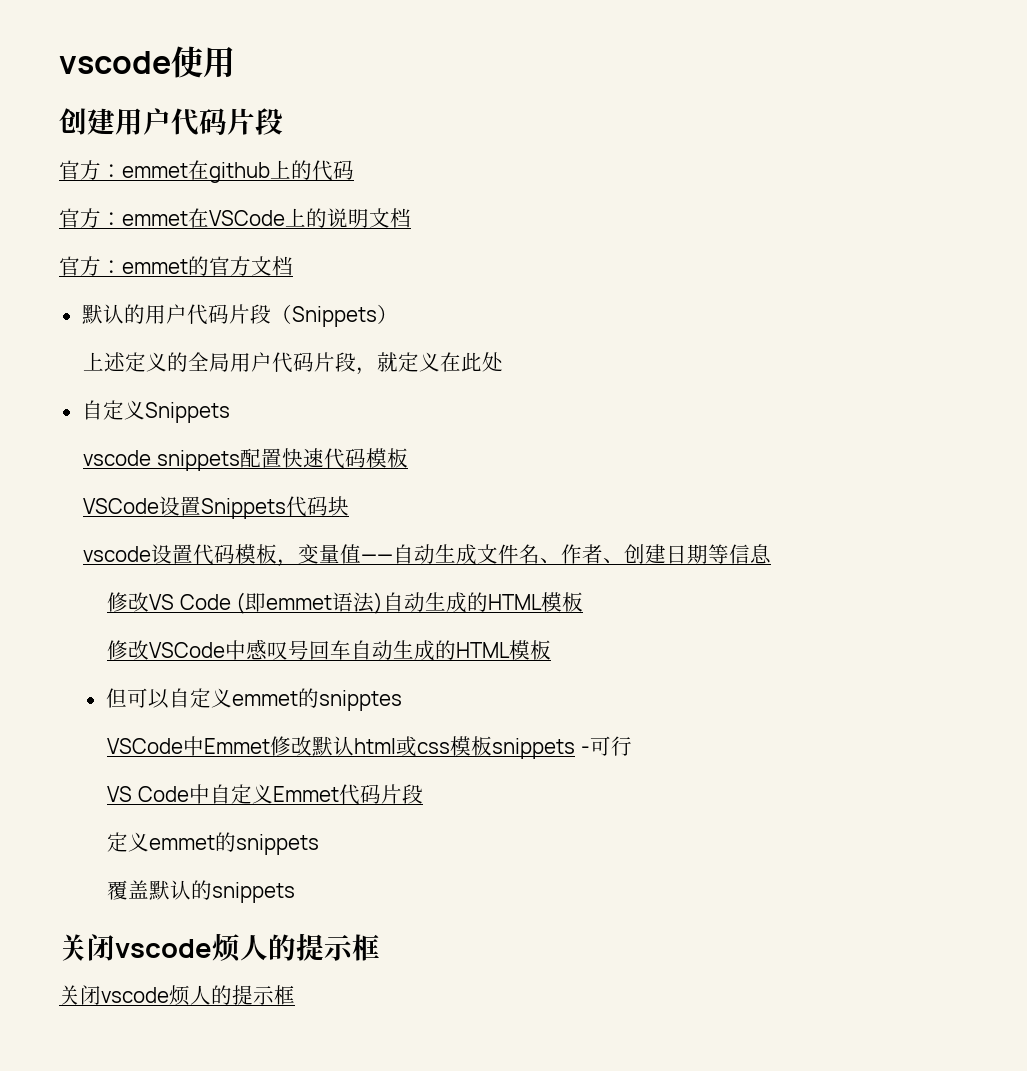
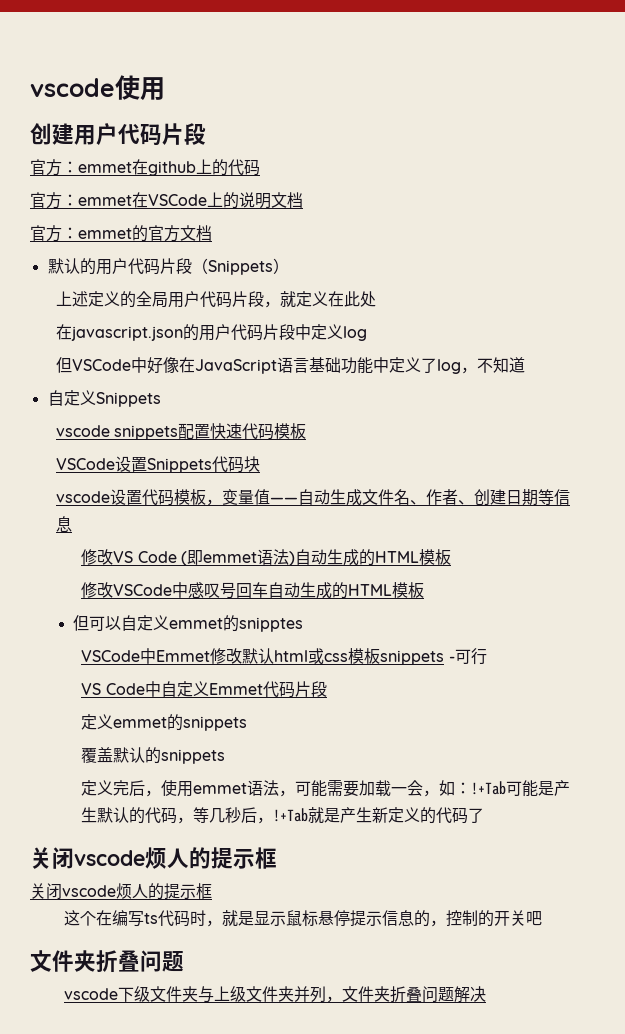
(504, 362) none -> [55,324,367,341] [55,357,525,374] // 在javascript.json的用户代码片段中定义log // 但VSCode中好像在JavaScript语言基础功能中定义了log，不知道
(296, 892) none -> [81,780,571,797] [81,807,485,824] // 定义完后，使用emmet语法，可能需要加载一会，如：!+Tab可能是产生默认的代码，等几秒后，!+Tab就是产生新定义的代码了
(295, 995) none -> [64,910,543,927] [30,950,184,973] [64,986,487,1003] // 这个在编写ts代码时，就是显示鼠标悬停提示信息的，控制的开关吧 // 文件夹折叠问题 // vscode下级文件夹与上级文件夹并列，文件夹折叠问题解决

